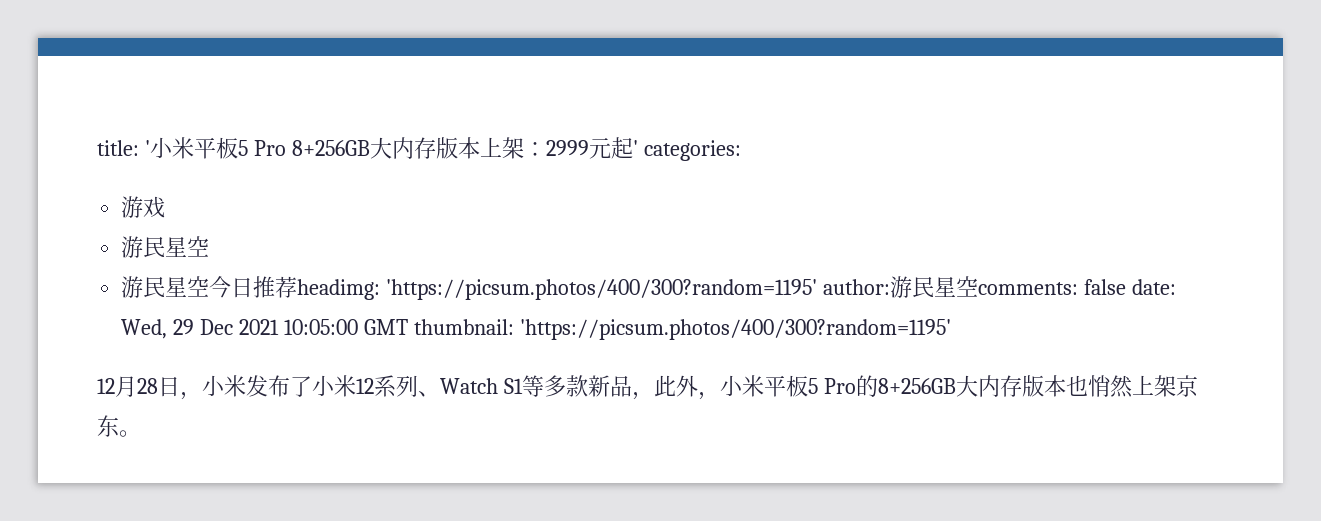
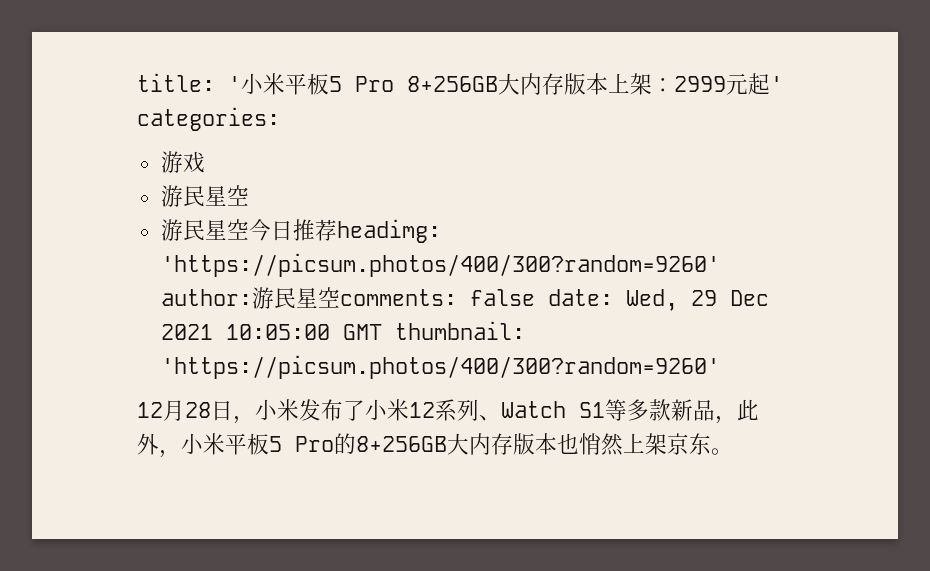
[386,279,818,300] 'https://picsum.photos/400/300?random=1195' -> [160,253,720,277] 'https://picsum.photos/400/300?random=9260'
[519,319,951,340] 'https://picsum.photos/400/300?random=1195' -> [160,355,720,379] 'https://picsum.photos/400/300?random=9260'

